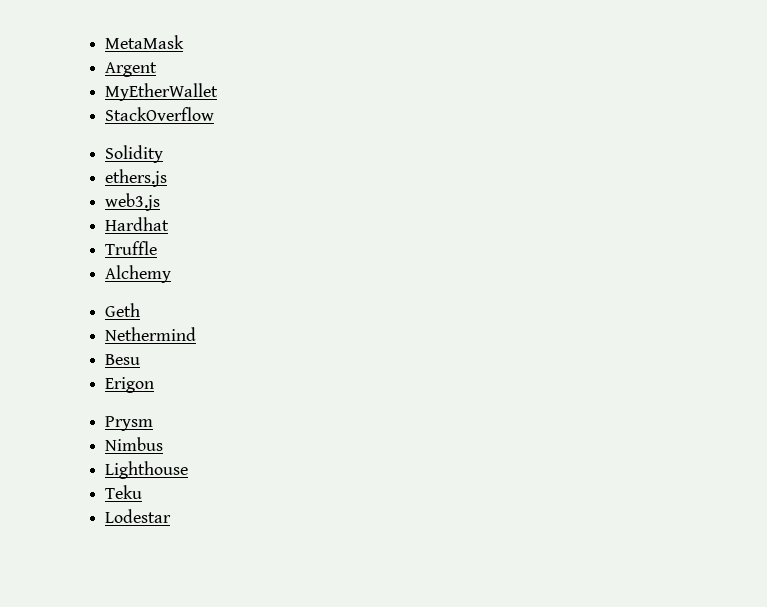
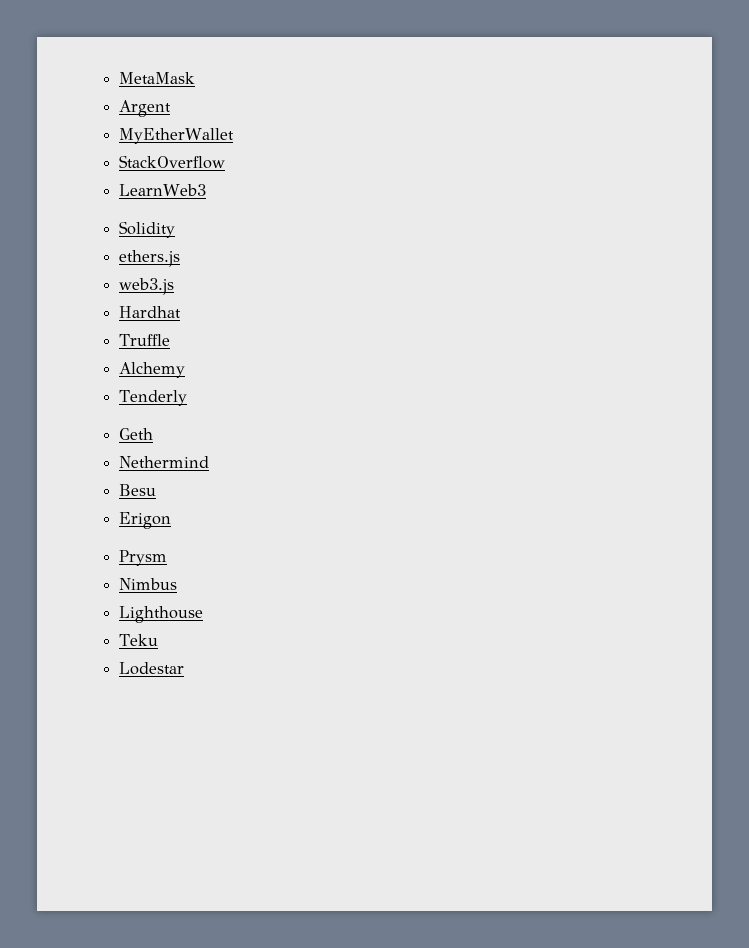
(215, 114) none -> [119,184,207,196] // LearnWeb3
(172, 274) none -> [119,390,188,406] // Tenderly

